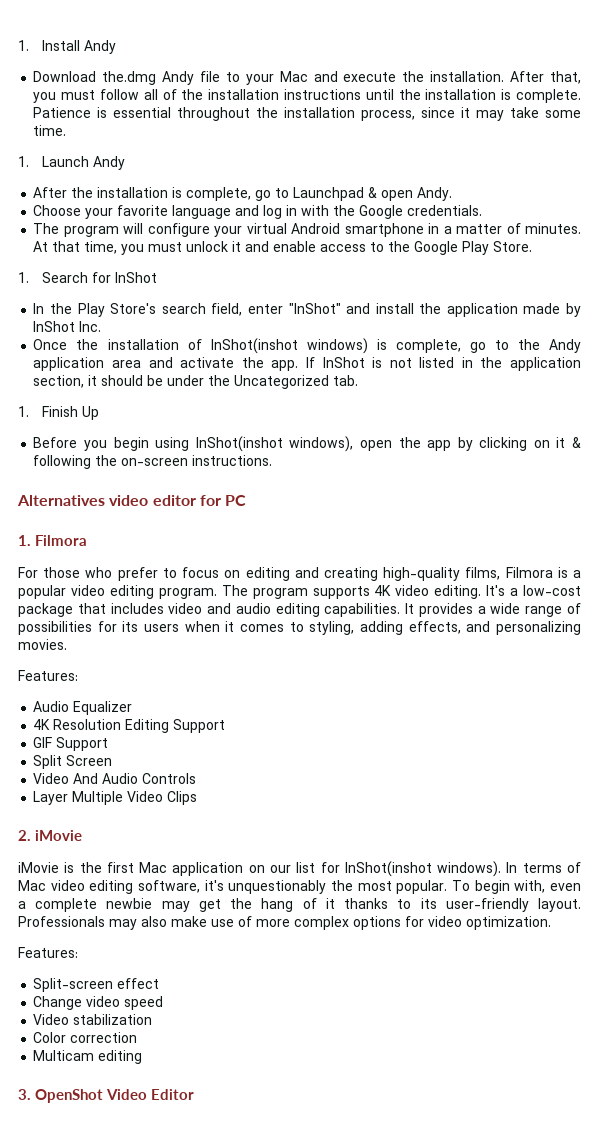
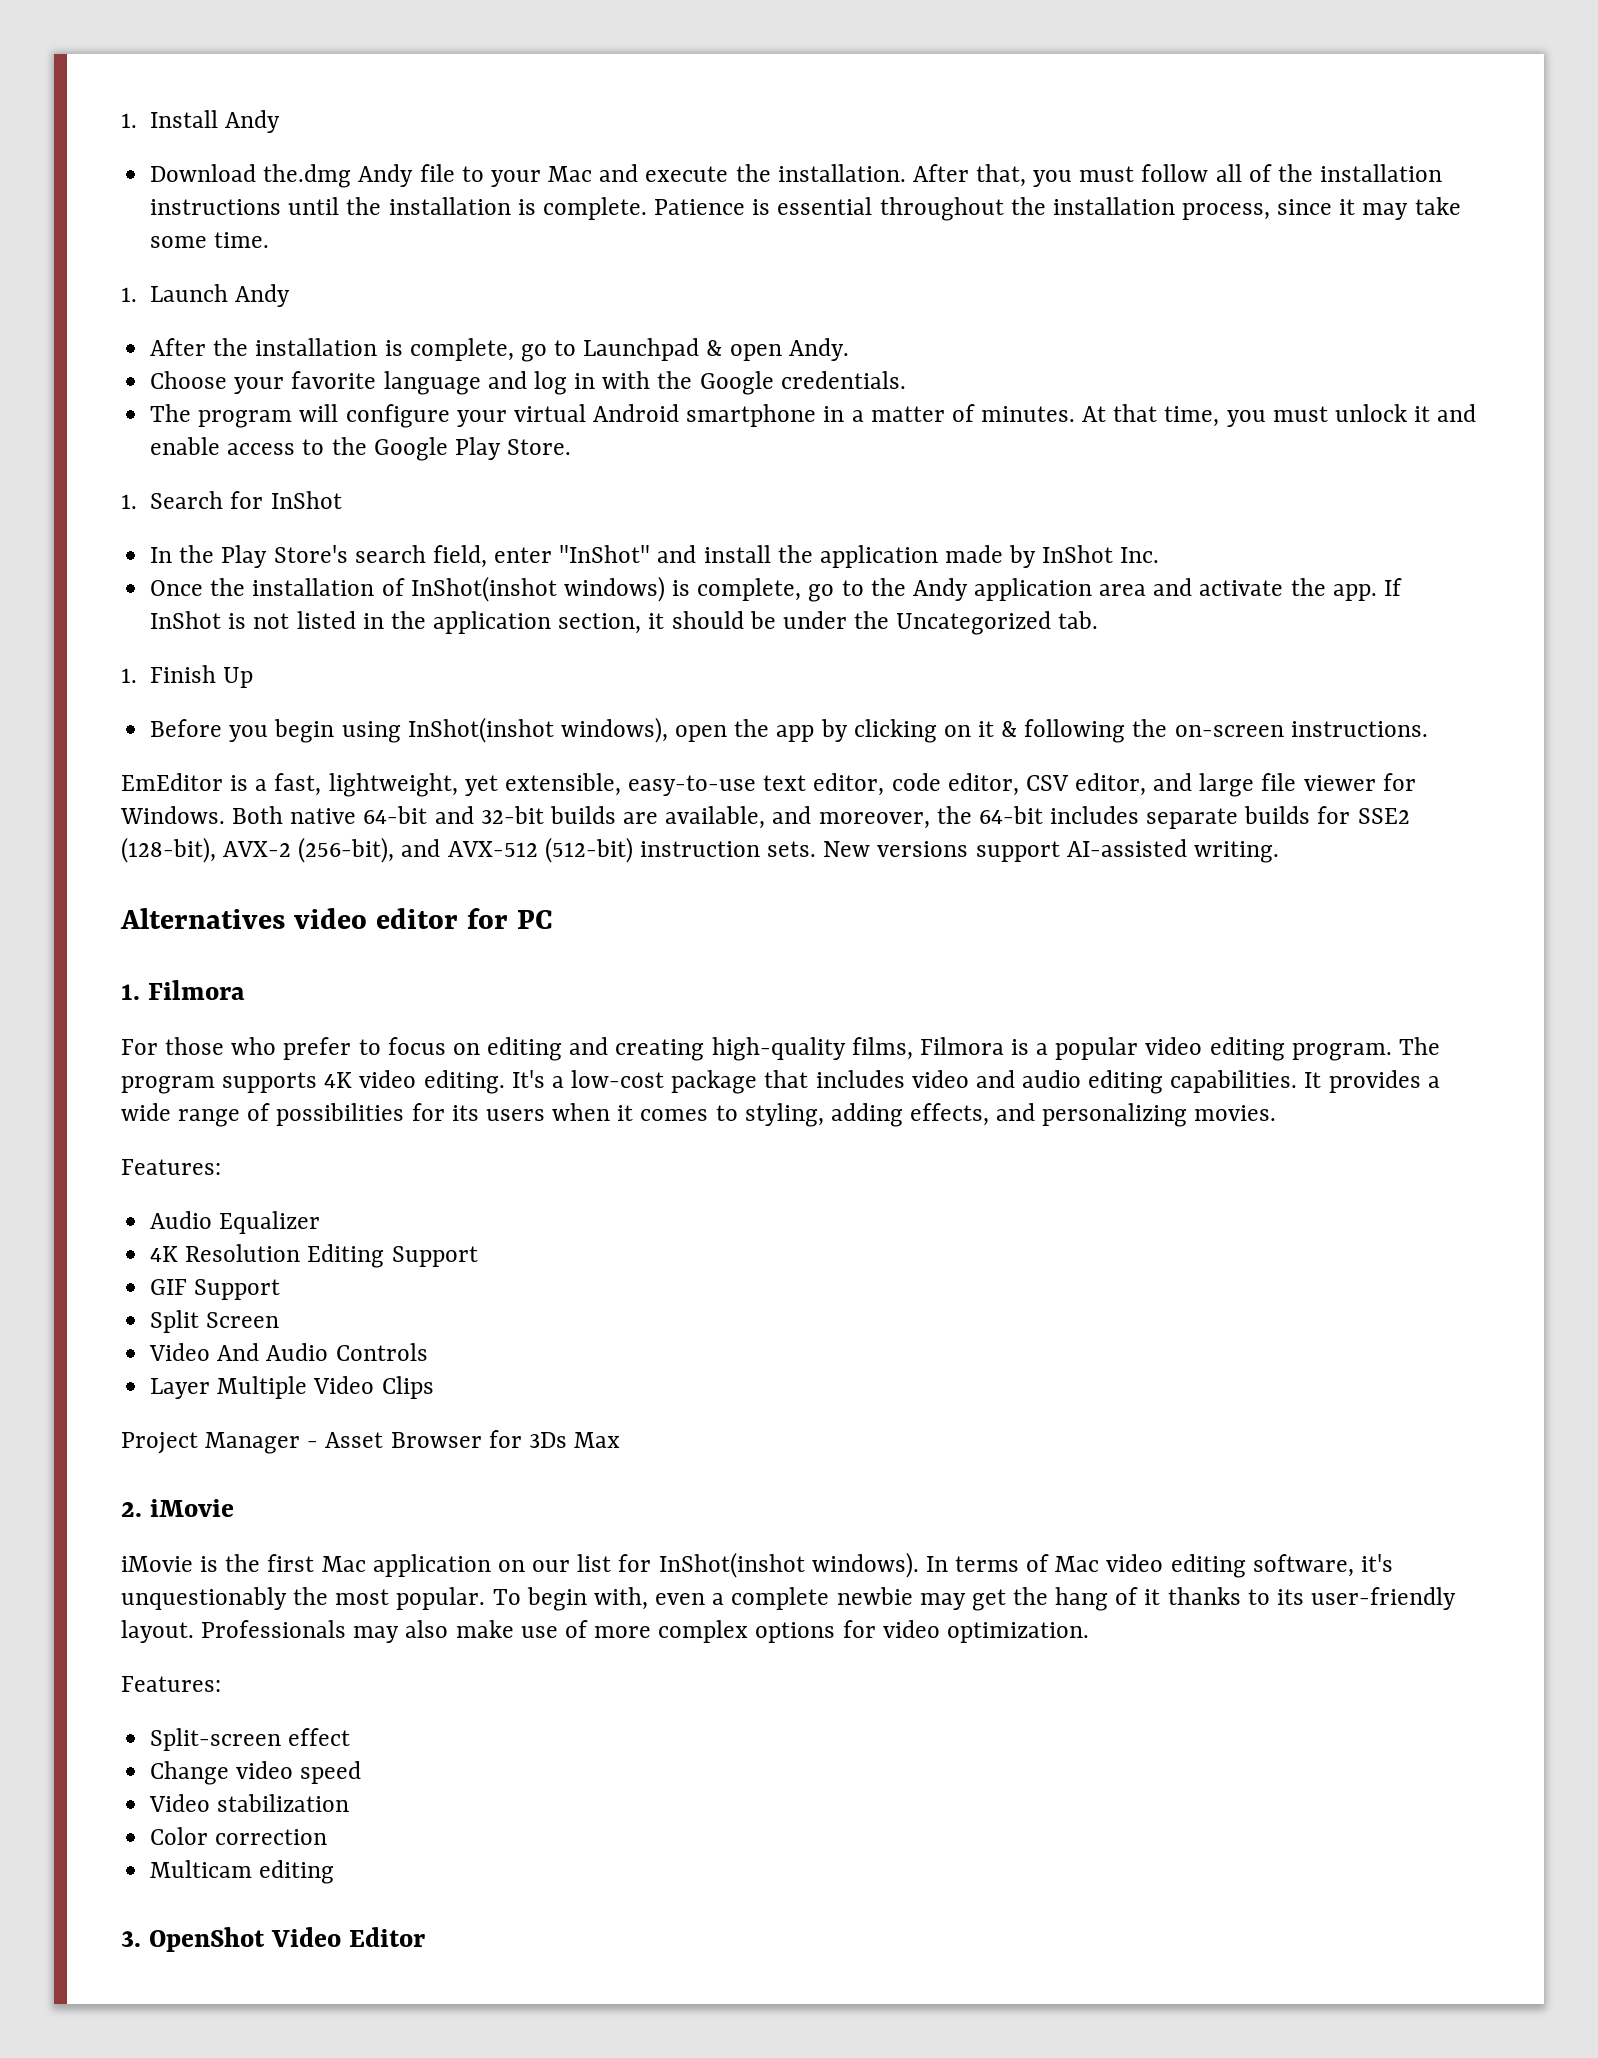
(273, 460) none -> [121,773,1416,797] [120,806,1410,829] [121,837,1279,863] // EmEditor is a fast, lightweight, yet extensible, easy-to-use text editor, code editor, CSV editor, and large file viewer for Windows. Both native 64-bit and 32-bit builds are available, and moreover, the 64-bit includes separate builds for SSE2 (128-bit), AVX-2 (256-bit), and AVX-512 (512-bit) instruction sets. New versions support AI-assisted writing.
(198, 798) none -> [121,1430,621,1454] // Project Manager - Asset Browser for 3Ds Max

